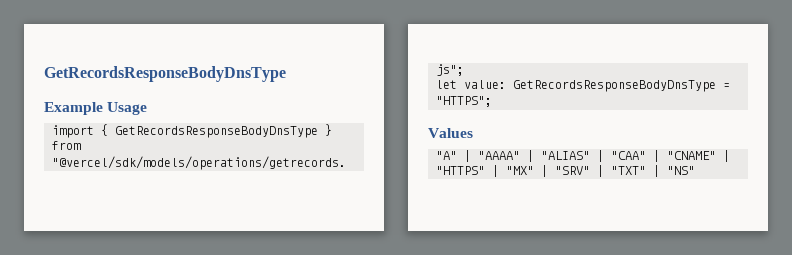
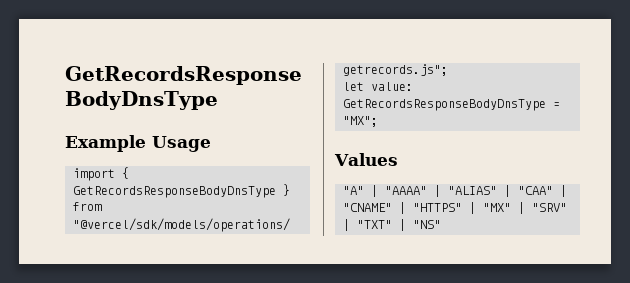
[436,96,493,107] "HTTPS"; -> [342,116,378,127] "MX";

